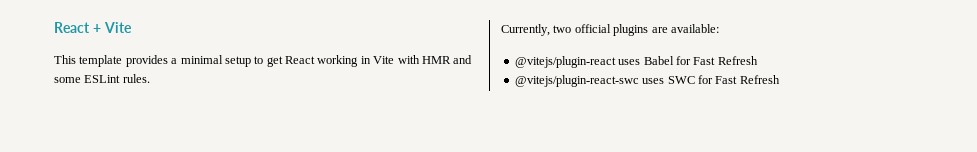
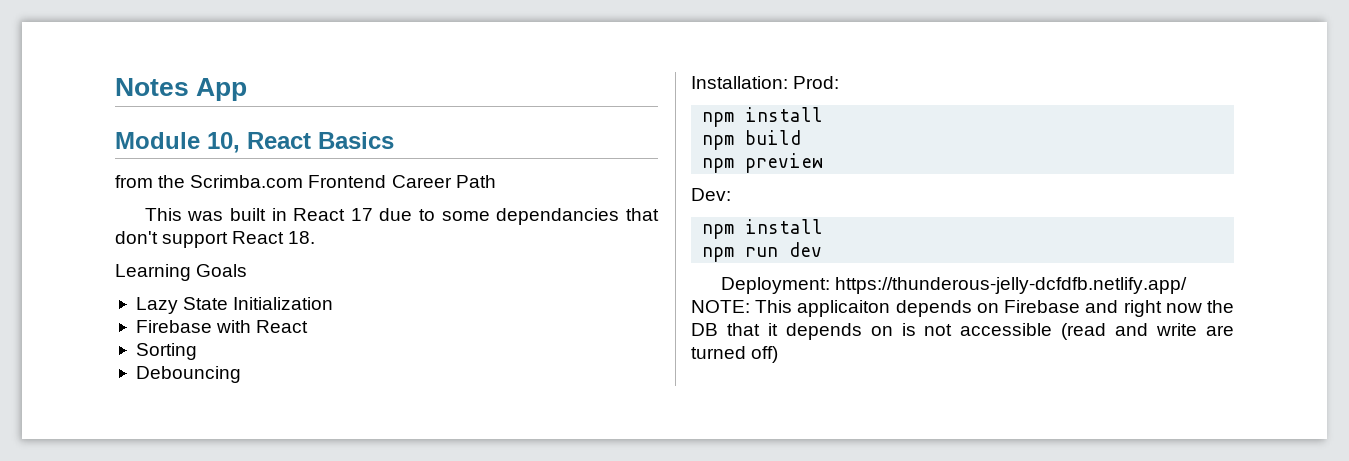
[54,22,132,33] [54,55,473,67] [54,74,150,83] [501,24,719,36] [514,56,758,68] [514,75,780,87] React + Vite // This template provides a minimal setup to get React working in Vite with HMR and some ESLint rules. // Currently, two official plugins are available: // @vitejs/plugin-react uses Babel for Fast Refresh // @vitejs/plugin-react-swc uses SWC for Fast Refresh -> [115,78,248,101] [115,132,394,153] [115,175,496,188] [144,208,660,225] [115,231,316,248] [115,264,248,281] [135,297,334,314] [135,320,309,333] [135,343,197,360] [135,366,241,383] [691,76,840,89] [702,107,824,127] [702,130,802,150] [702,153,824,173] [691,188,731,201] [702,219,824,239] [702,242,823,262] [720,277,1187,294] [691,300,1234,317] [691,323,1234,340] [691,346,779,363] Notes App // Module 10, React Basics // from the Scrimba.com Frontend Career Path // This was built in React 17 due to some dependancies that don't support React 18. // Learning Goals // Lazy State Initialization // Firebase with React // Sorting // Debouncing // Installation: Prod: // npm install // npm build // npm preview // Dev: // npm install // npm run dev // Deployment: https://thunderous-jelly-dcfdfb.netlify.app/ NOTE: This applicaiton depends on Firebase and right now the DB that it depends on is not accessible (read and write are turned off)

